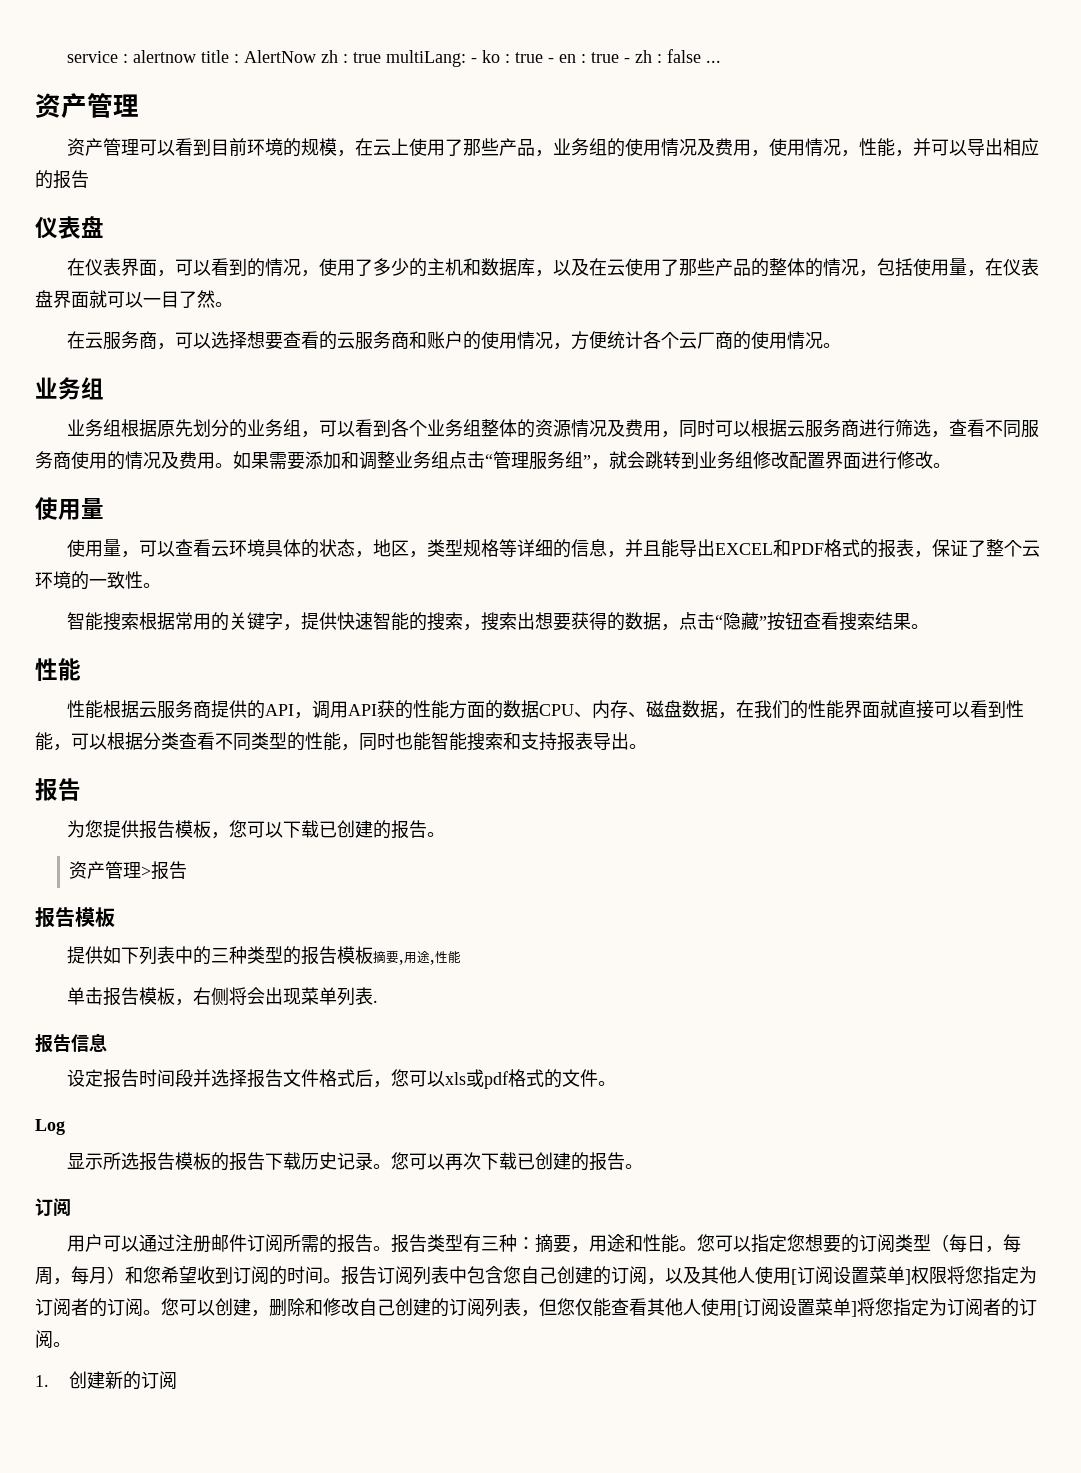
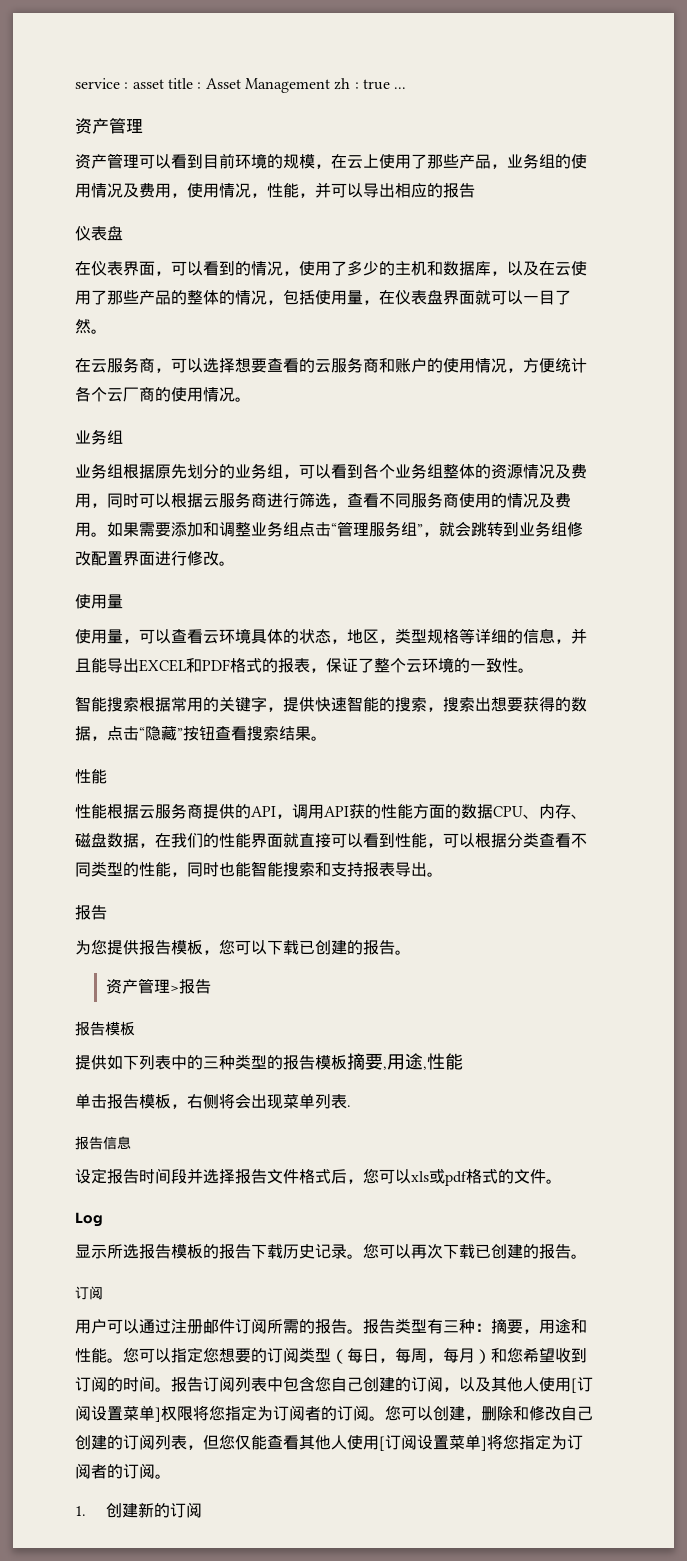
[132,50,196,63] alertnow -> [132,79,164,89] asset
[243,50,316,63] AlertNow -> [205,78,330,93] Asset Management
[385,49,701,67] multiLang: - ko : true - en : true - zh : false -> (390, 84) none

